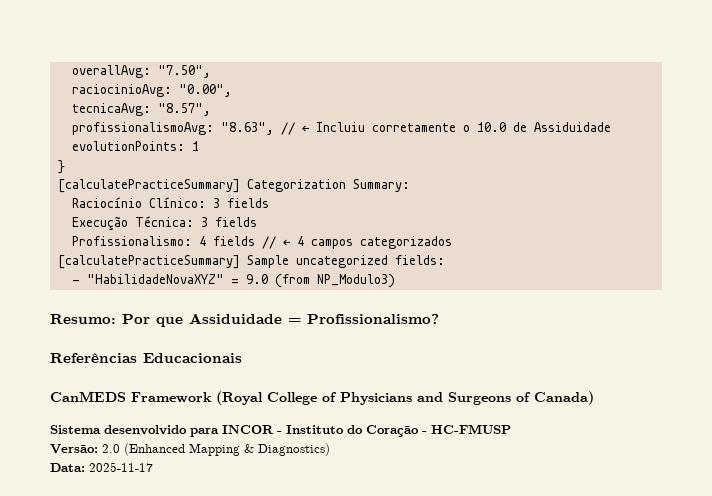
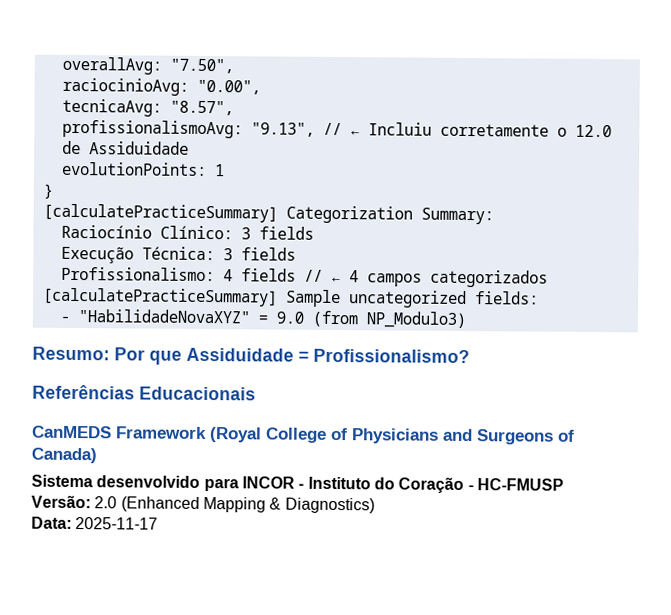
[220,122,274,135] "8.63", -> [250,122,315,137] "9.13",
[476,122,506,132] 10.0 -> [574,124,612,138] 12.0

